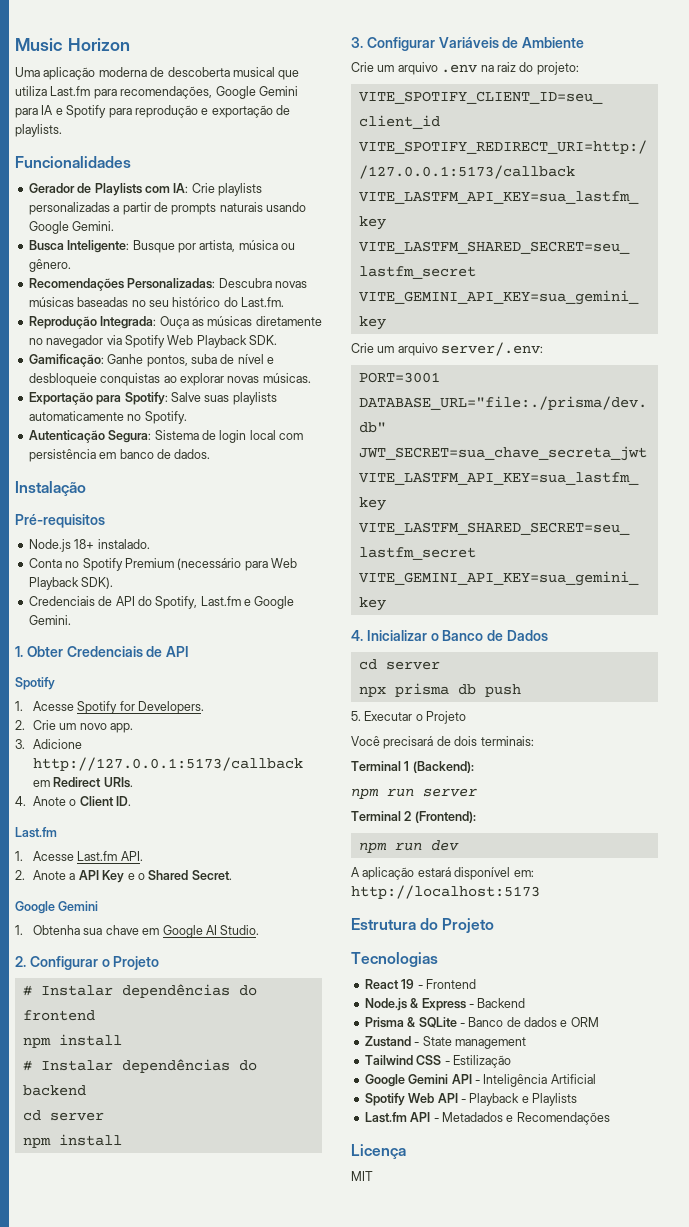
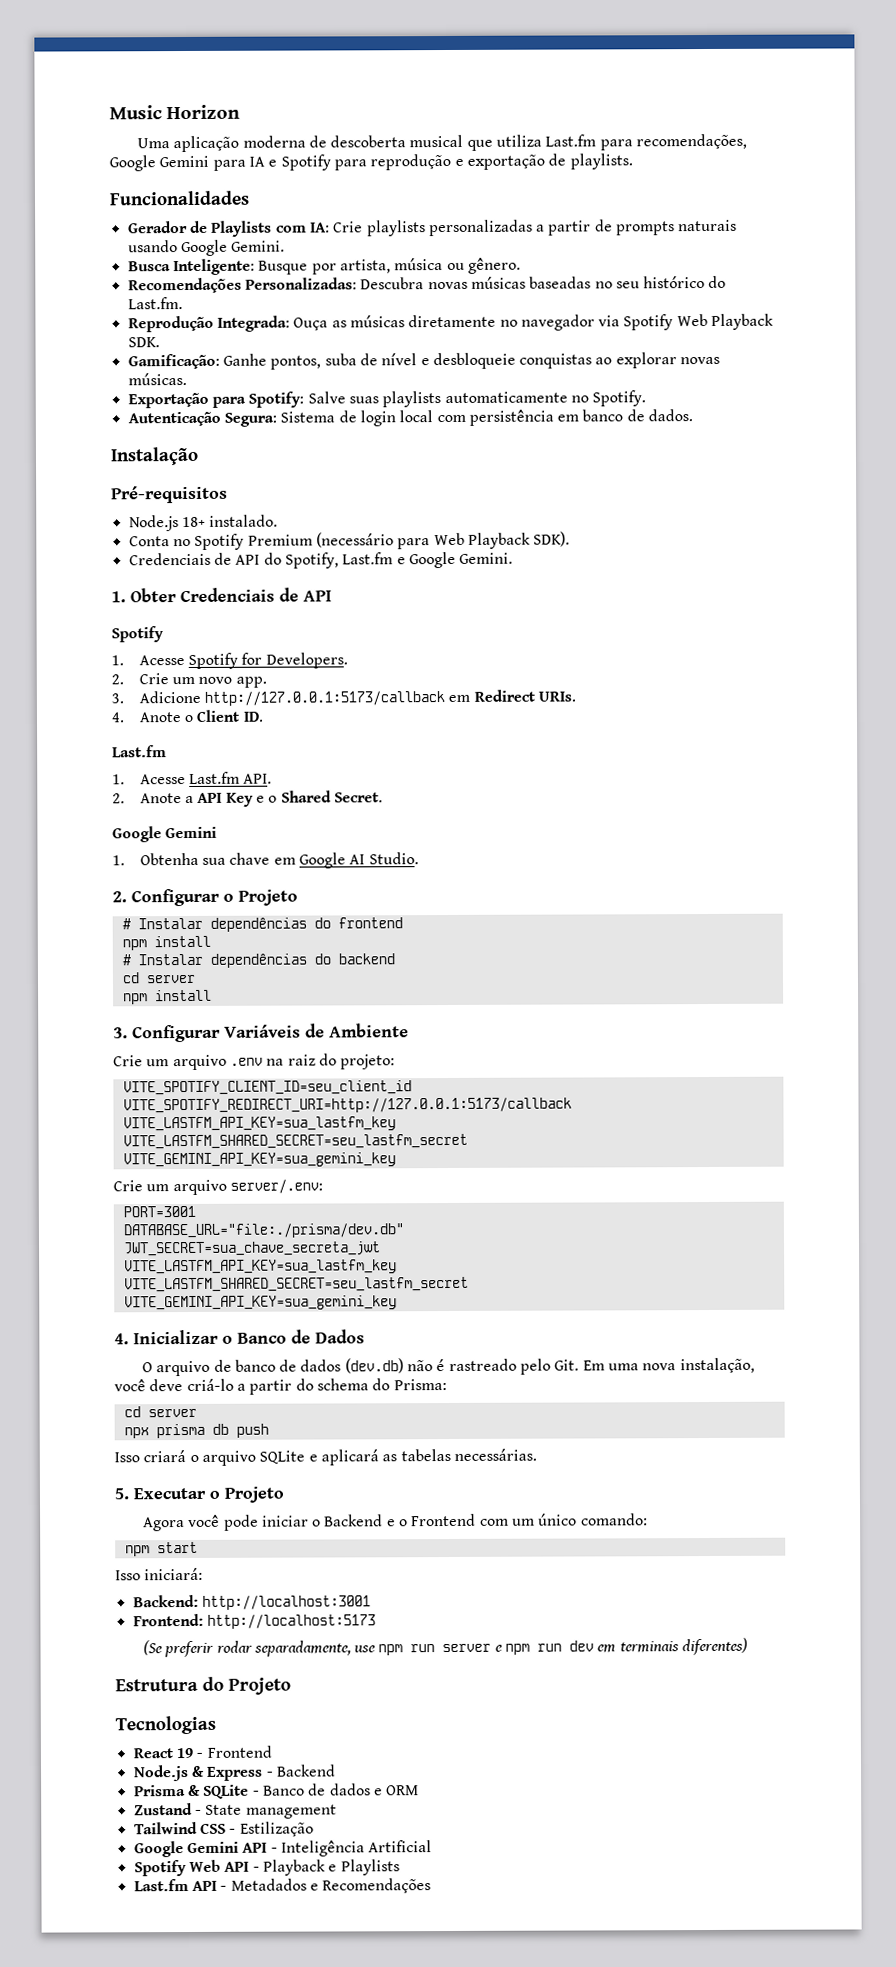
(548, 635) none -> [141,1357,755,1377] [114,1378,447,1395] // O arquivo de banco de dados (dev.db) não é rastreado pelo Git. Em uma nova instalação, você deve criá-lo a partir do schema do Prisma:
[351,711,467,724] [351,736,534,749] [351,761,474,773] 5. Executar o Projeto // Você precisará de dois terminais: // Terminal 1 (Backend): // -> [114,1448,537,1466] [114,1486,284,1503] [142,1513,648,1532] [124,1541,198,1557] [115,1567,204,1581] [132,1594,371,1610] [132,1613,376,1629] [142,1640,377,1658] Isso criará o arquivo SQLite e aplicará as tabelas necessárias. // 5. Executar o Projeto // Agora você pode iniciar o Backend e o Frontend com um único comando: // npm start // Isso iniciará: // Backend: http://localhost:3001 // Frontend: http://localhost:5173 // (Se preferir rodar separadamente, use
[351,811,476,823] // Terminal 2 (Frontend): // -> [494,1644,503,1652] e
[351,867,534,880] [351,885,540,899] // A aplicação estará disponível em: http://localhost:5173 -> [597,1637,749,1656] em terminais diferentes)
[351,1144,406,1159] [351,1171,373,1181] // Licença // MIT -> (432, 1886) none

